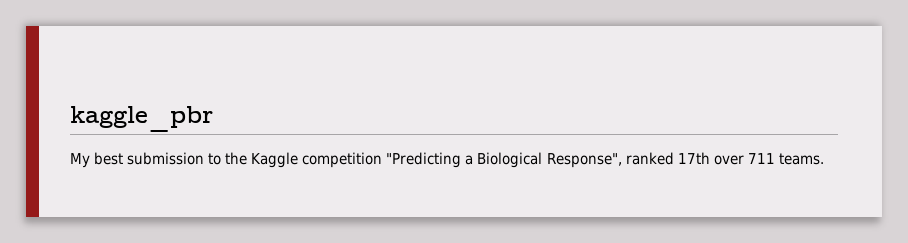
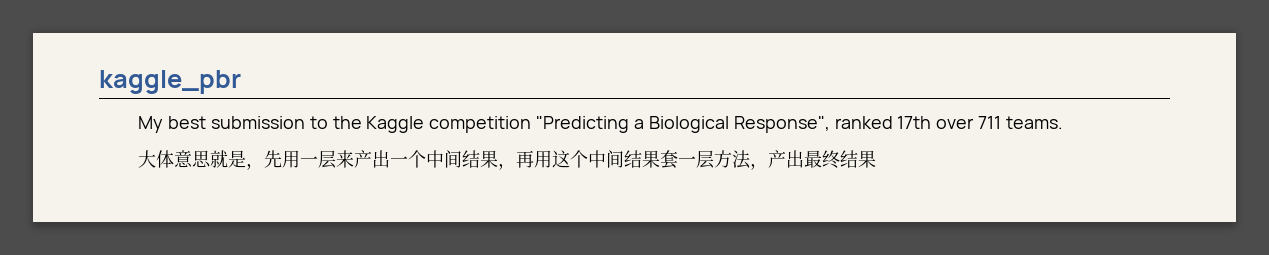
(824, 159) none -> [138,150,877,170] // 大体意思就是，先用一层来产出一个中间结果，再用这个中间结果套一层方法，产出最终结果

